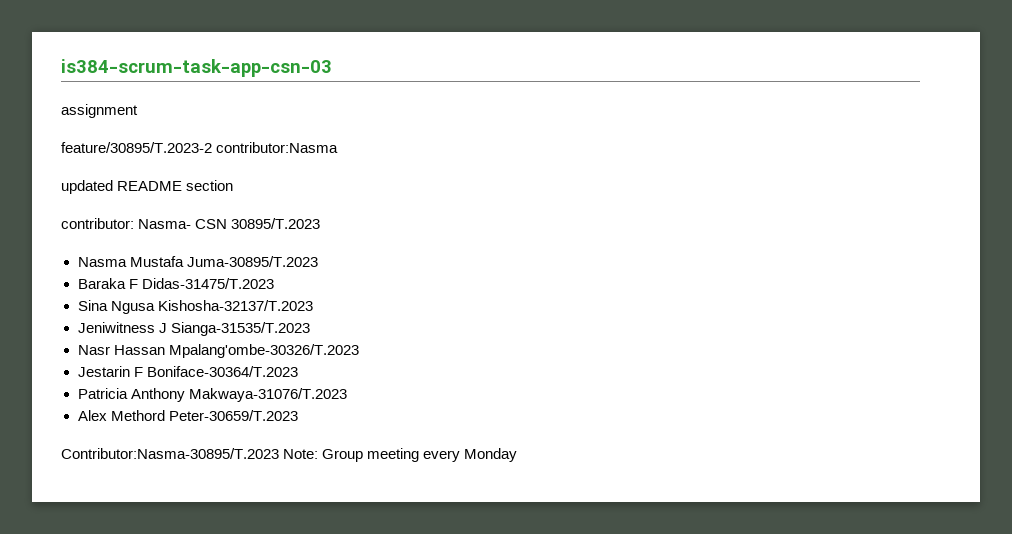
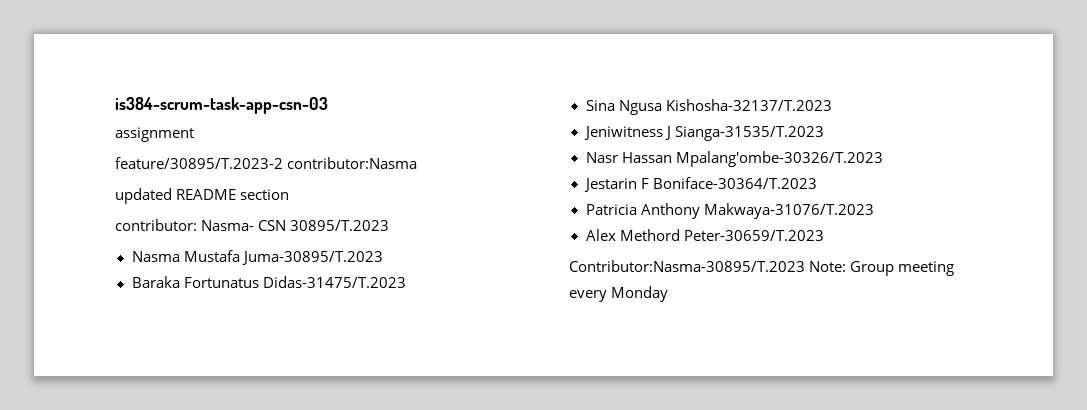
[128,279,138,289] F -> [183,277,259,288] Fortunatus

